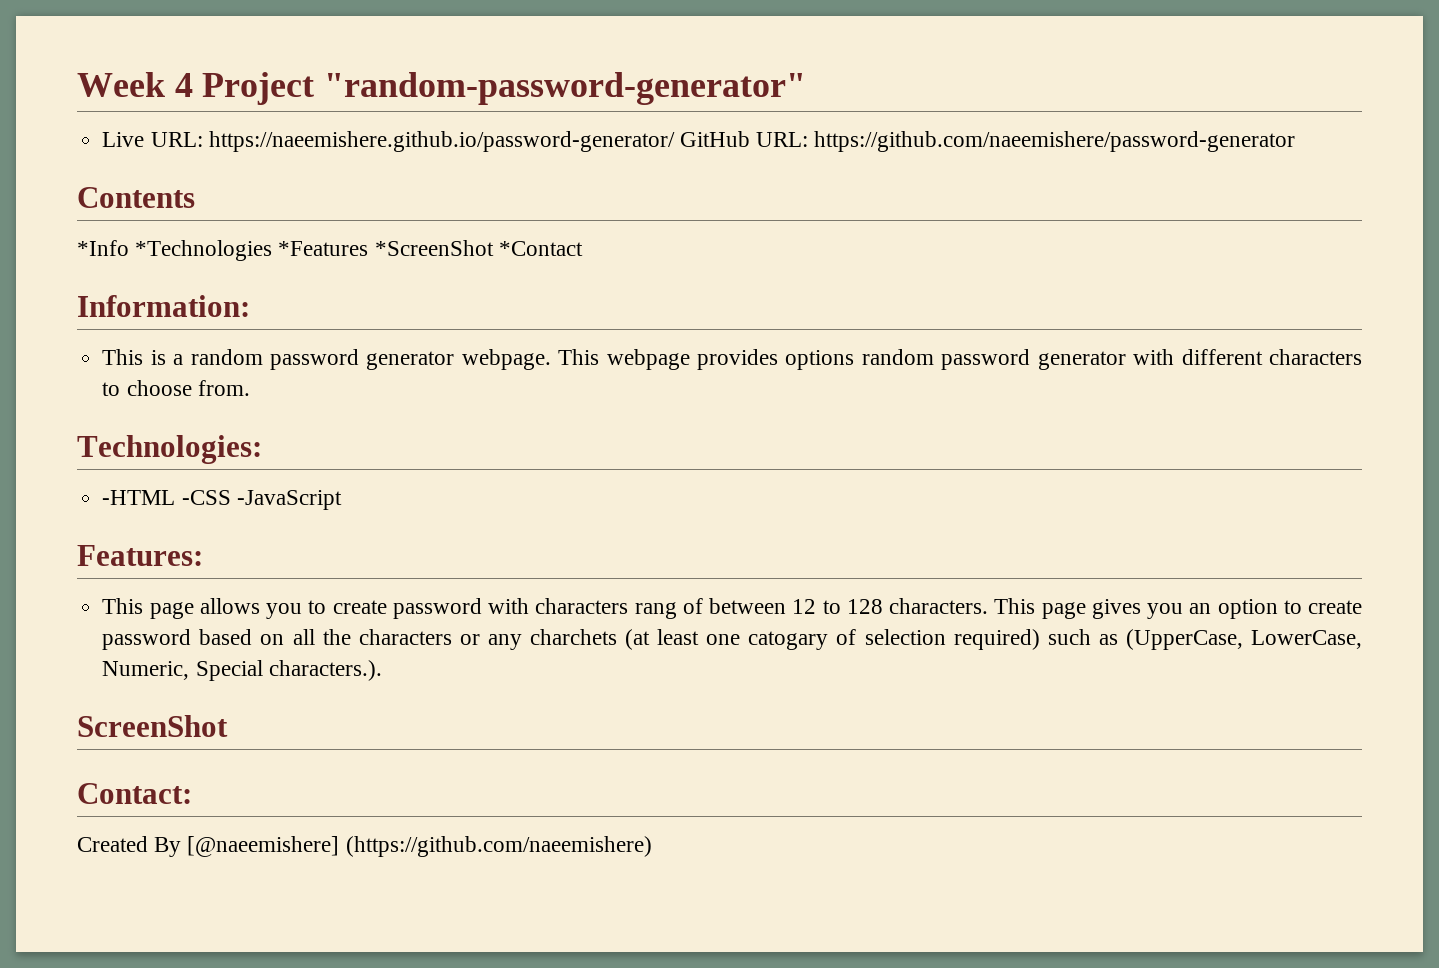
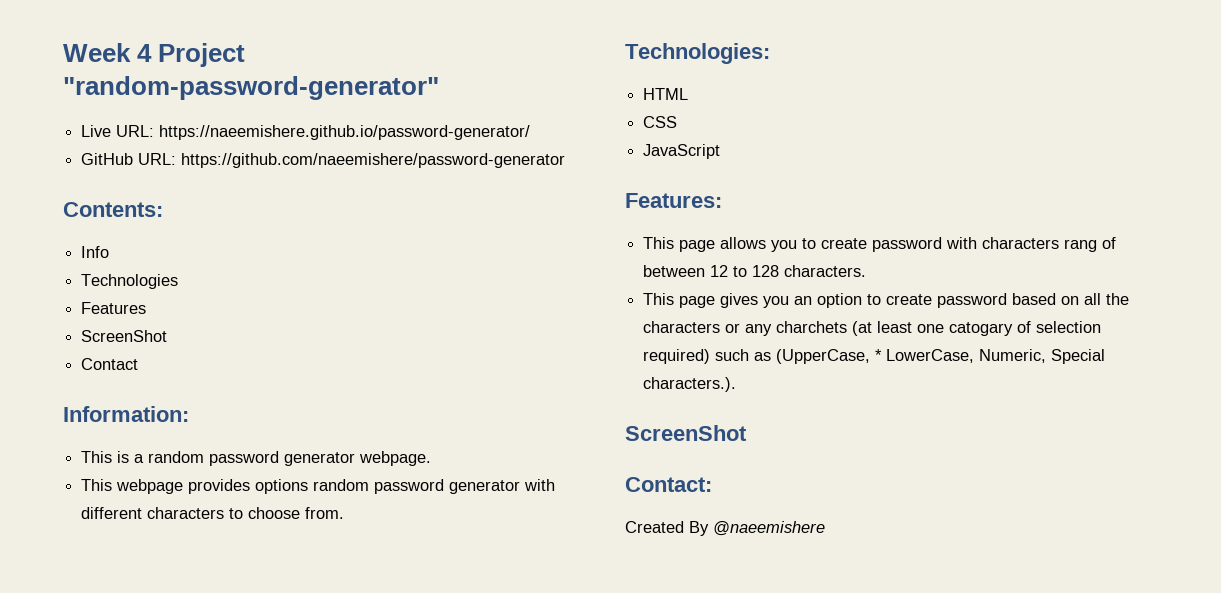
(675, 141) none -> (531, 132) //
[77,187,195,208] [77,240,583,261] Contents // *Info *Technologies *Features *ScreenShot *Contact -> [63,202,163,217] [81,246,110,258] [81,274,179,289] [81,302,147,314] [81,330,168,342] [81,358,139,370] Contents: // Info // Technologies // Features // ScreenShot // Contact
(551, 359) none -> (432, 458) //
[102,490,342,510] -HTML -CSS -JavaScript -> [643,88,689,100] [643,116,678,128] [643,144,721,159] HTML // CSS // JavaScript
(989, 606) none -> (867, 271) //
(1243, 639) none -> [875,349,883,361] *
[187,836,652,857] [@naeemishere] (https://github.com/naeemishere) -> [713,521,825,536] @naeemishere

